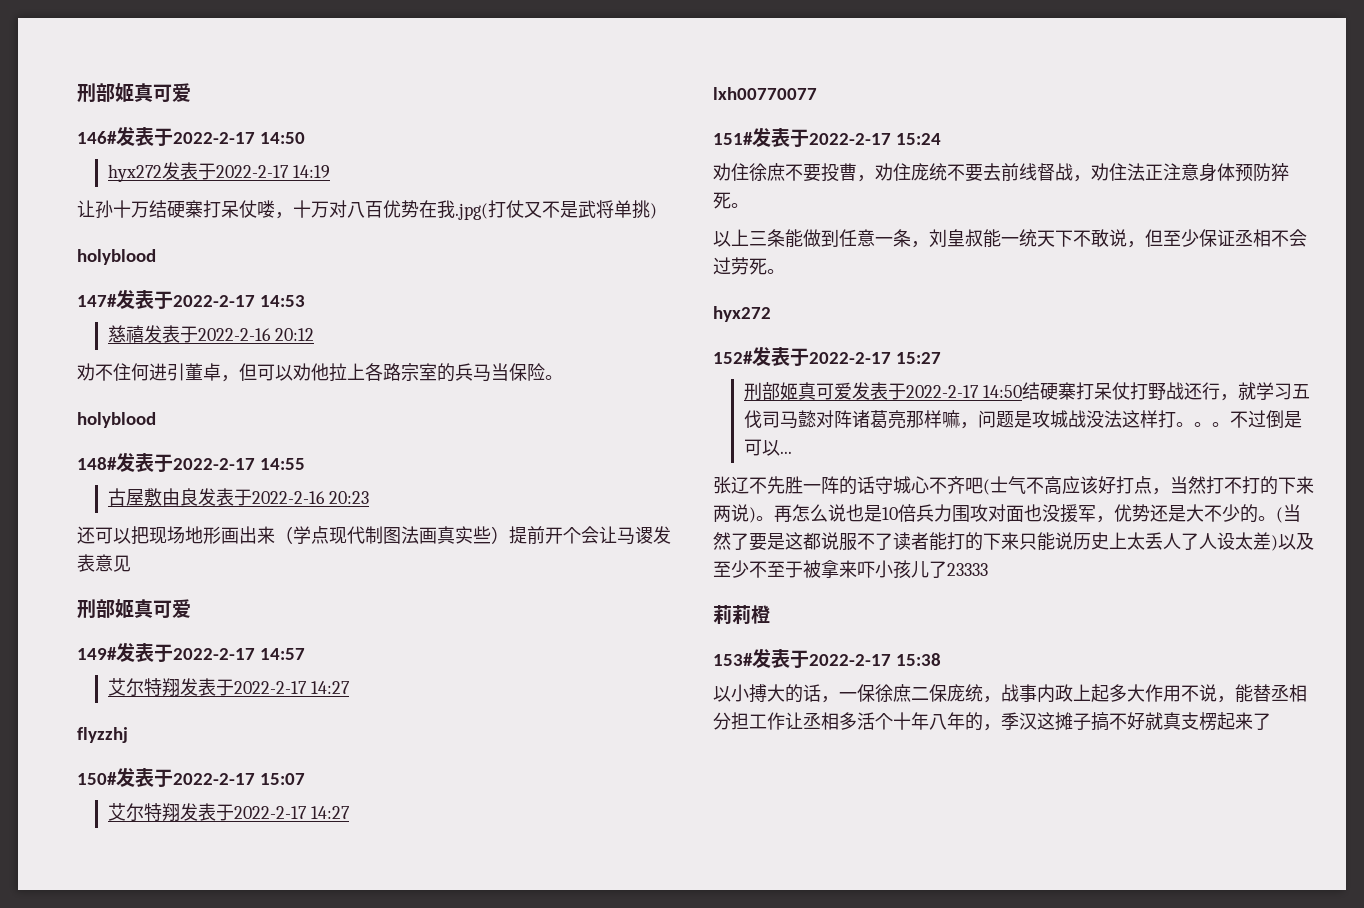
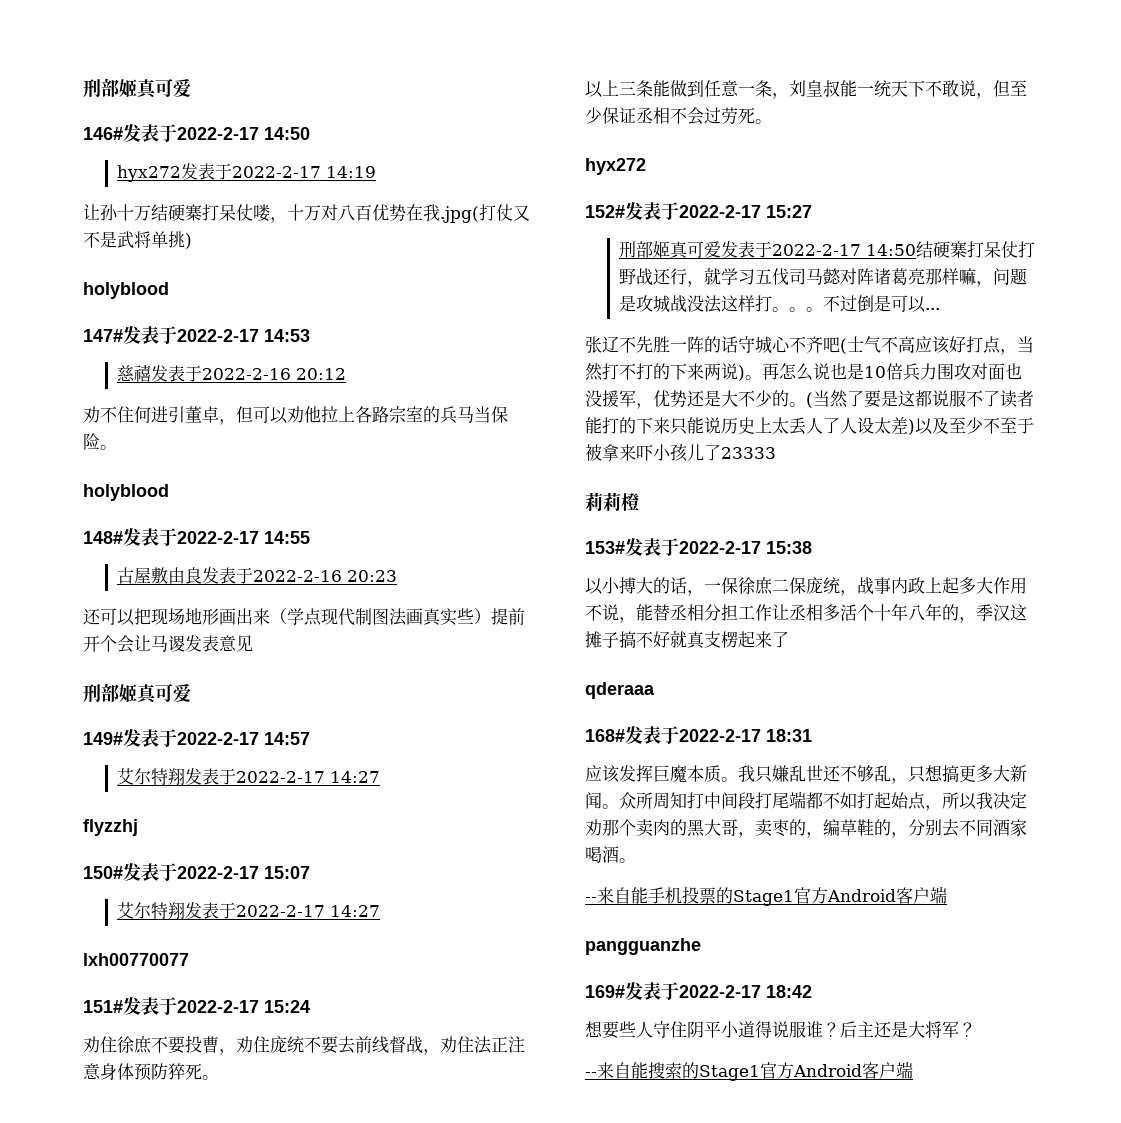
(1271, 721) none -> [585,682,655,699] [585,726,812,744] [585,764,1027,784] [585,791,1027,811] [585,819,1027,838] [585,846,636,863] [585,886,947,906] [585,938,701,955] [585,982,812,1000] [585,1021,976,1039] [585,1061,913,1081] // qderaaa // 168#发表于2022-2-17 18:31 // 应该发挥巨魔本质。我只嫌乱世还不够乱，只想搞更多大新闻。众所周知打中间段打尾端都不如打起始点，所以我决定劝那个卖肉的黑大哥，卖枣的，编草鞋的，分别去不同酒家喝酒。 // --来自能手机投票的Stage1官方Android客户端 // pangguanzhe // 169#发表于2022-2-17 18:42 // 想要些人守住阴平小道得说服谁？后主还是大将军？ // --来自能搜索的Stage1官方Android客户端

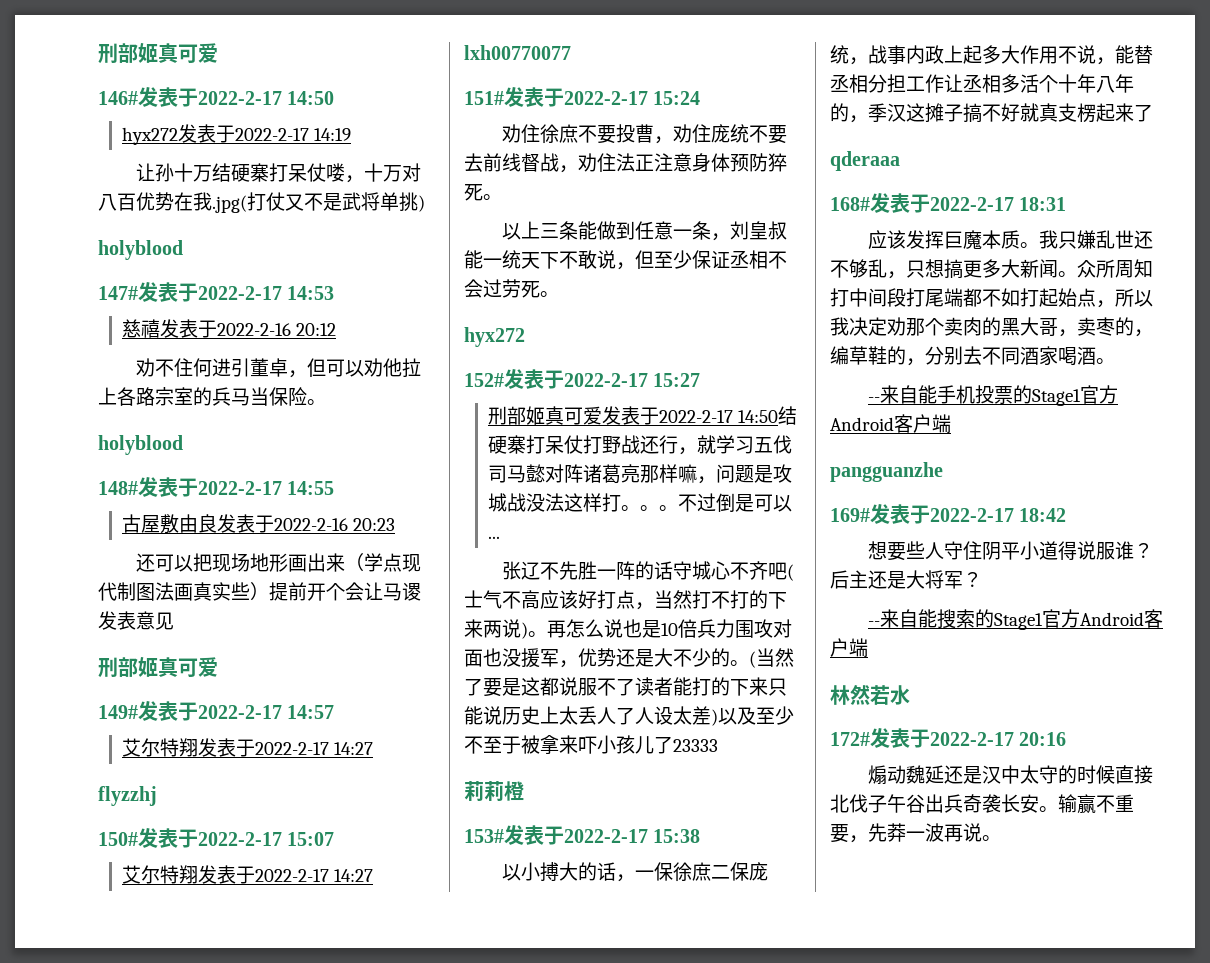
(913, 1070) none -> [830,684,910,705] [830,728,1067,748] [868,765,1154,784] [830,794,1134,814] [830,823,1001,843] // 林然若水 // 172#发表于2022-2-17 20:16 // 煽动魏延还是汉中太守的时候直接北伐子午谷出兵奇袭长安。输赢不重要，先莽一波再说。

